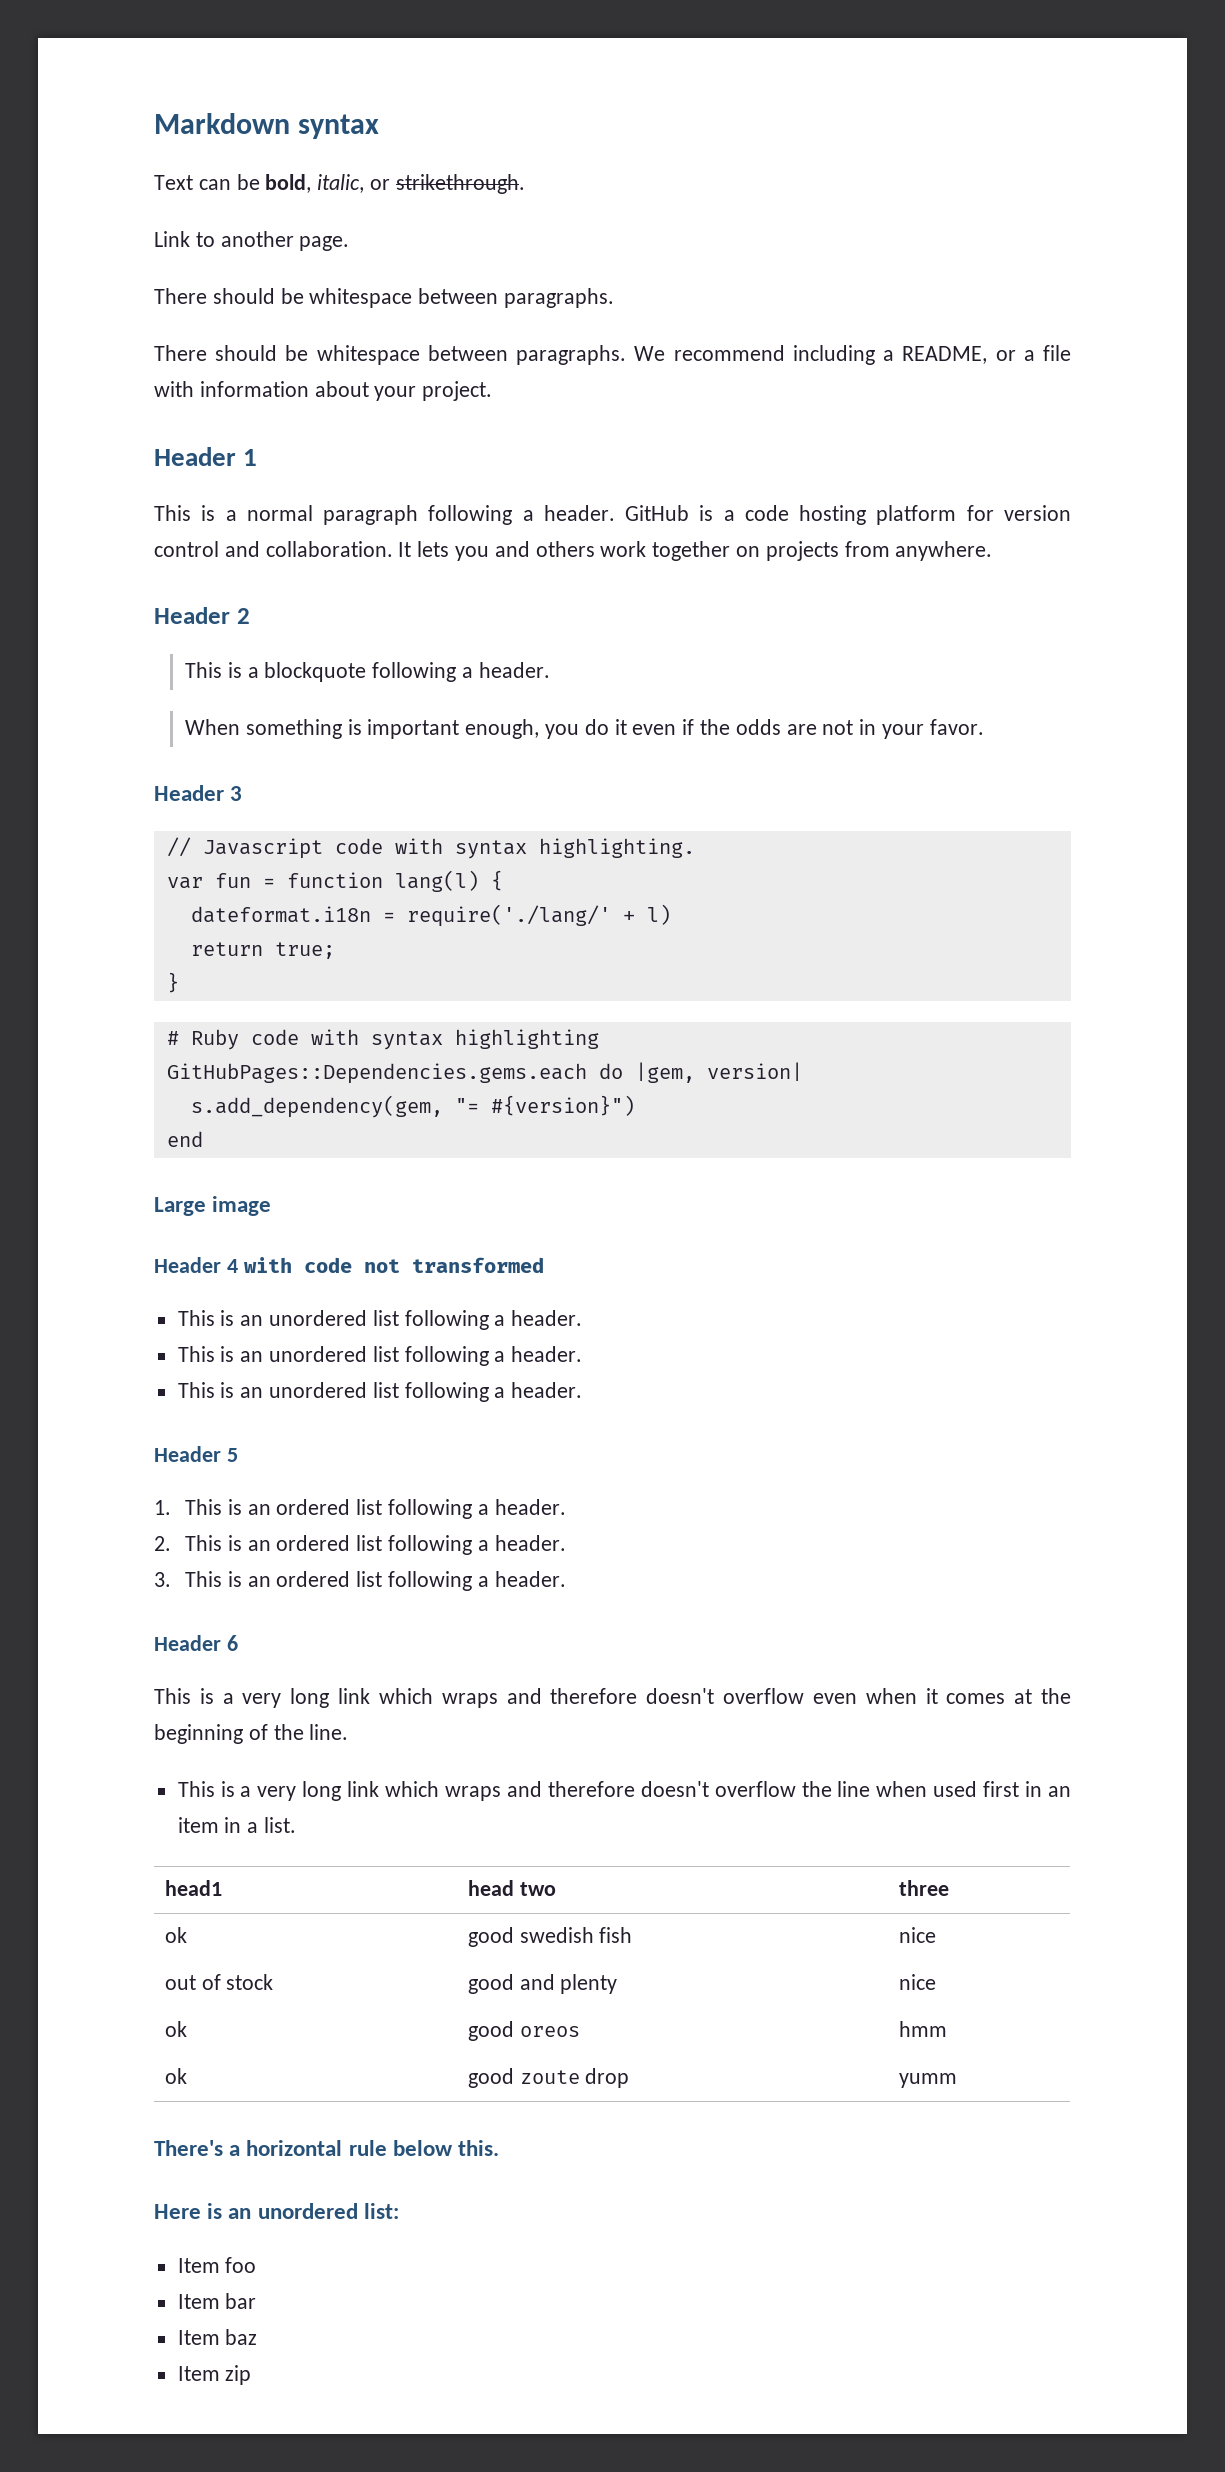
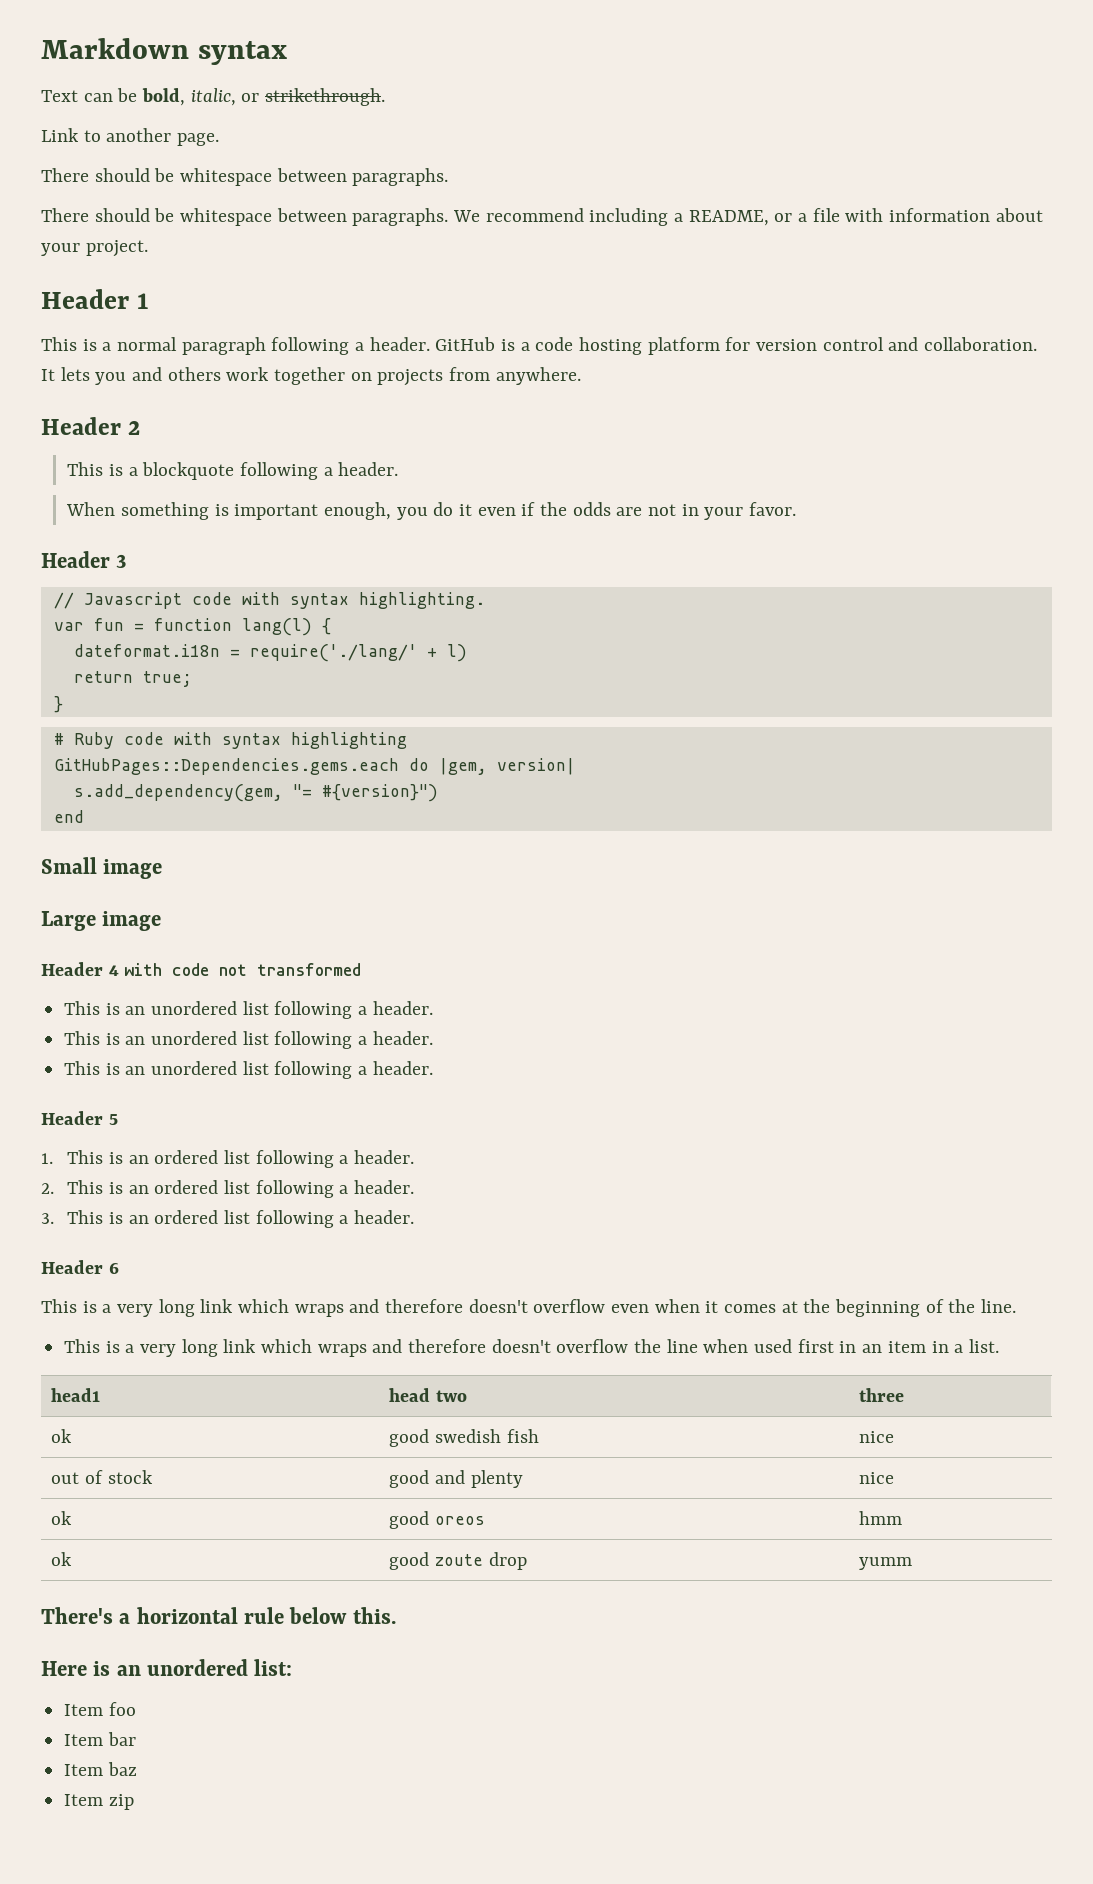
(203, 1139) none -> [41,857,163,879] // Small image

